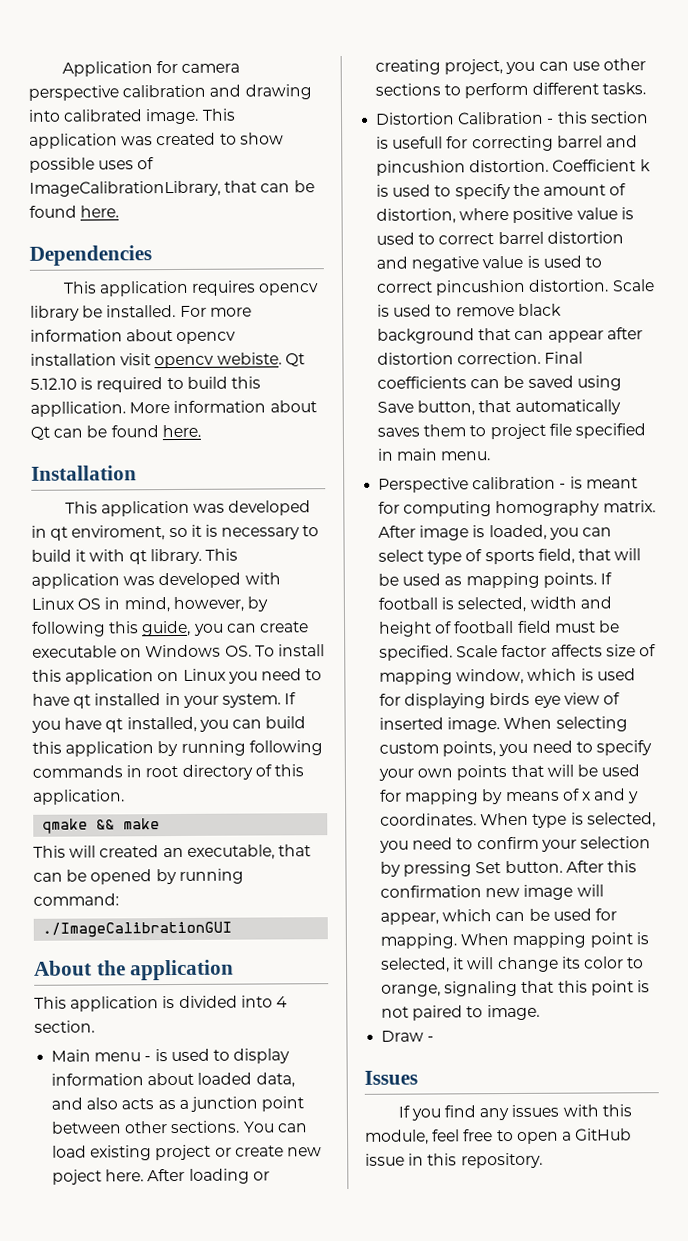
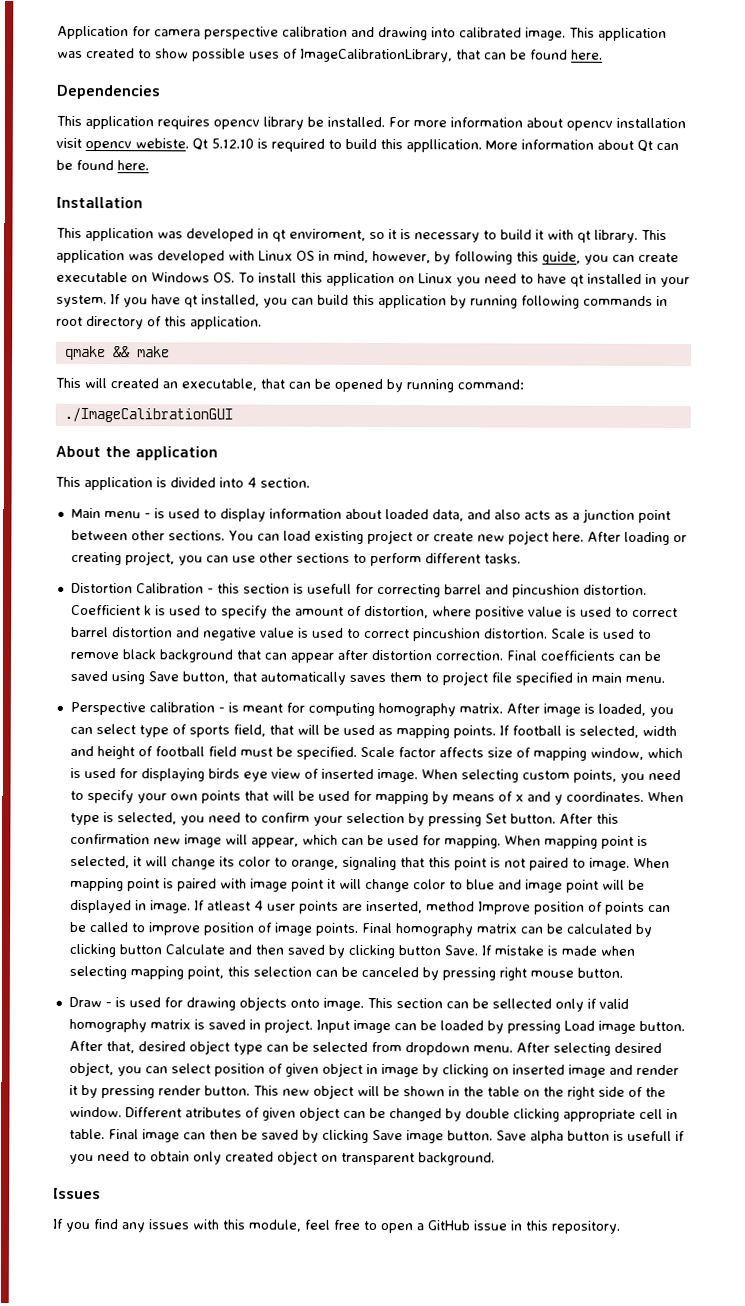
[381,1030,435,1042] // Draw - -> [632,857,670,869] [69,877,645,893] [69,899,671,915] [69,921,653,937] [68,943,635,959] [68,965,623,981] [68,996,629,1012] [68,1018,685,1034] [68,1040,662,1056] [68,1061,679,1078] [68,1084,666,1100] [68,1106,678,1122] [68,1128,685,1144] [68,1150,495,1166] When mapping point is paired with image point it will change color to blue and image point will be displayed in image. If atleast 4 user points are inserted, method Improve position of points can be called to improve position of image points. Final homography matrix can be calculated by clicking button Calculate and then saved by clicking button Save. If mistake is made when selecting mapping point, this selection can be canceled by pressing right mouse button. // Draw - is used for drawing objects onto image. This section can be sellected only if valid homography matrix is saved in project. Input image can be loaded by pressing Load image button. After that, desired object type can be selected from dropdown menu. After selecting desired object, you can select position of given object in image by clicking on inserted image and render it by pressing render button. This new object will be shown in the table on the right side of the window. Different atributes of given object can be changed by double clicking appropriate cell in table. Final image can then be saved by clicking Save image button. Save alpha button is usefull if you need to obtain only created object on transparent background.

